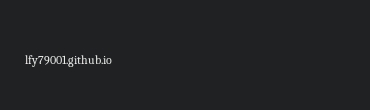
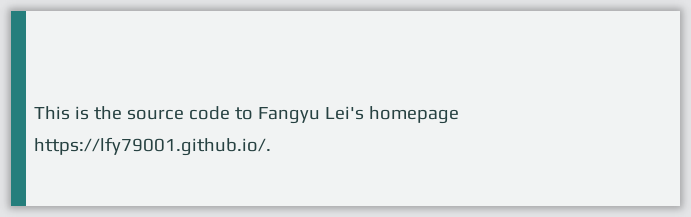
[25,55,112,67] lfy79001.github.io -> [34,106,459,124] [34,137,271,156] This is the source code to Fangyu Lei's homepage https://lfy79001.github.io/.

